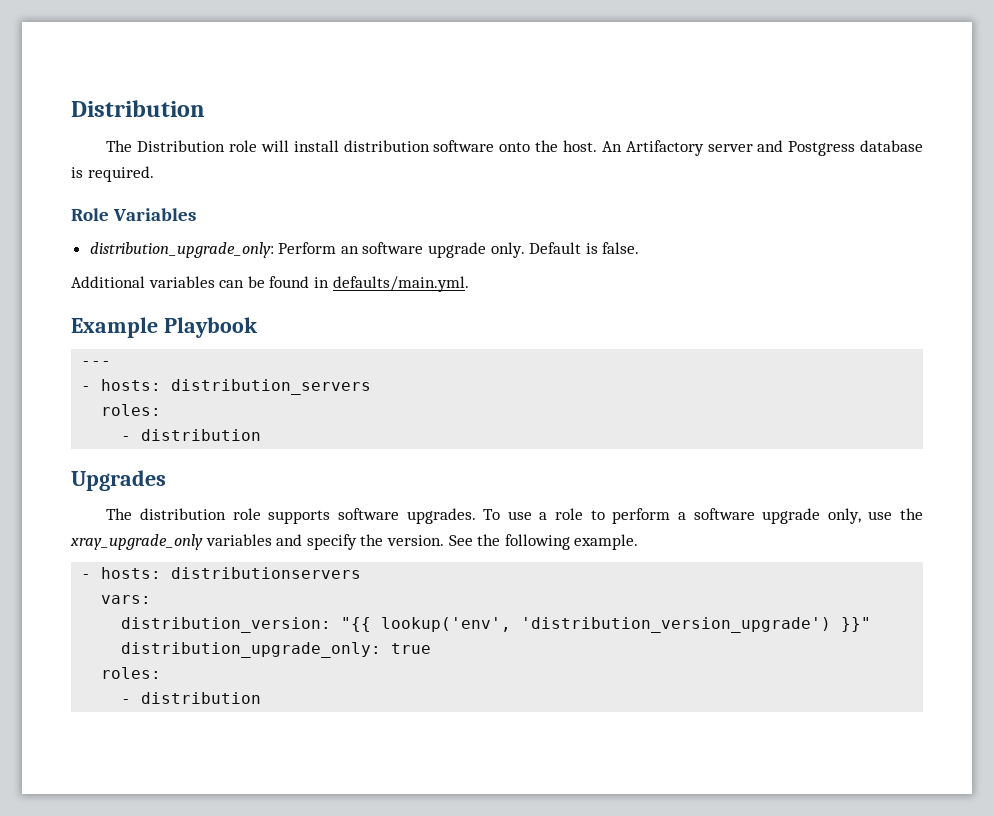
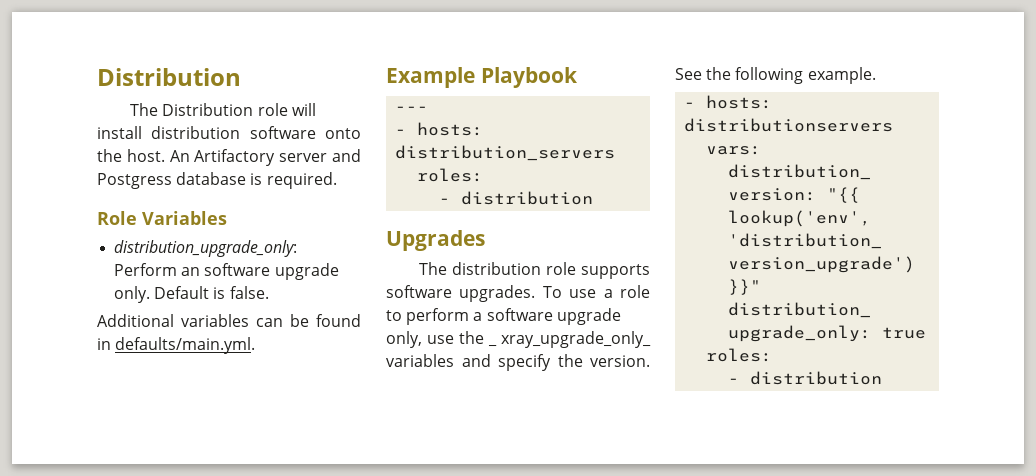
[70,534,203,550] xray_upgrade_only -> [488,331,651,348] _ xray_upgrade_only_

